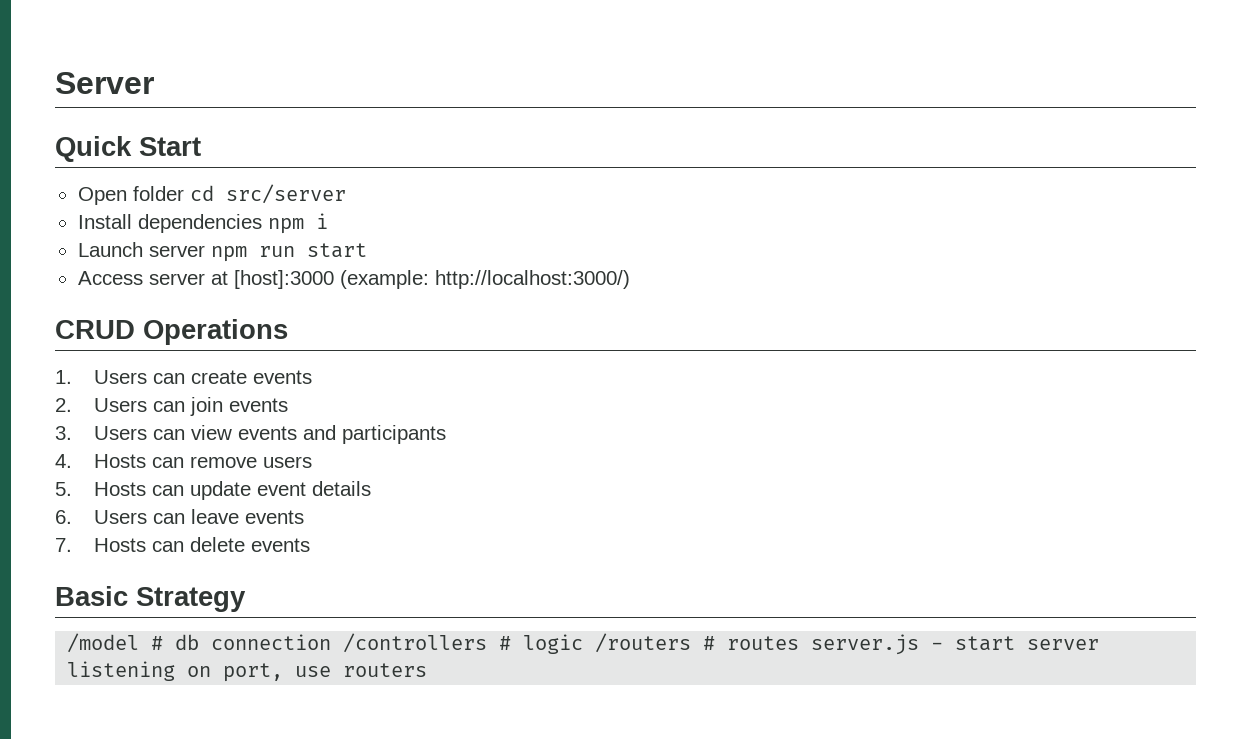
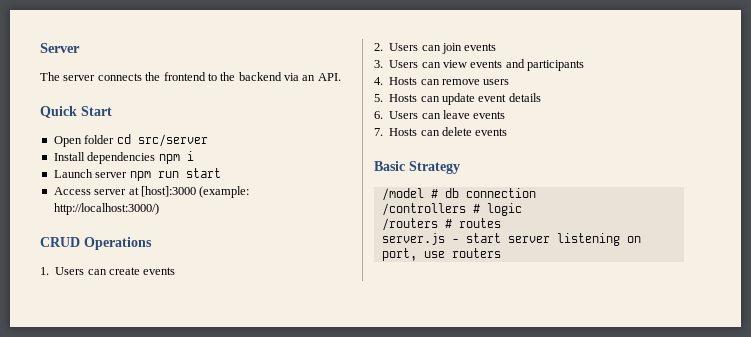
(154, 83) none -> [40,72,341,81] // The server connects the frontend to the backend via an API.
(332, 642) none -> (536, 193) //
(584, 644) none -> (522, 209) //
(800, 643) none -> (501, 223) //

